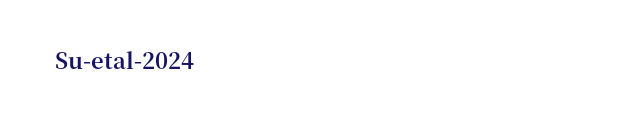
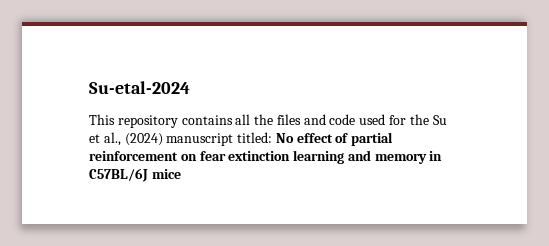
(194, 60) none -> [89,114,447,128] [89,132,394,146] [89,150,443,164] [89,168,181,182] // This repository contains all the files and code used for the Su et al., (2024) manuscript titled: No effect of partial reinforcement on fear extinction learning and memory in C57BL/6J mice

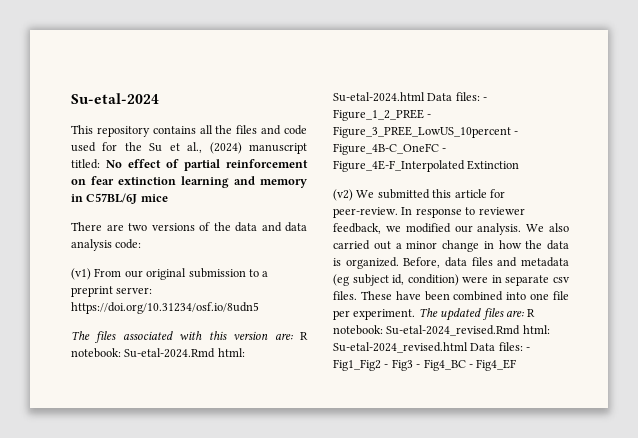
(181, 174) none -> [71,222,307,232] [71,239,142,251] [71,268,269,280] [71,286,153,297] [71,302,259,314] [71,331,308,343] [71,348,245,358] [333,92,488,102] [333,109,432,121] [333,126,519,138] [333,143,447,155] [333,160,520,172] [333,189,505,201] [333,207,525,218] [333,223,569,235] [333,240,569,252] [333,257,569,269] [333,274,570,286] [333,291,569,301] [333,308,536,321] [333,325,550,336] [333,342,531,353] [333,359,517,371] // There are two versions of the data and data analysis code: // (v1) From our original submission to a preprint server: https://doi.org/10.31234/osf.io/8udn5 // The files associated with this version are: R notebook: Su-etal-2024.Rmd html: Su-etal-2024.html Data files: - Figure_1_2_PREE - Figure_3_PREE_LowUS_10percent - Figure_4B-C_OneFC - Figure_4E-F_Interpolated Extinction // (v2) We submitted this article for peer-review. In response to reviewer feedback, we modified our analysis. We also carried out a minor change in how the data is organized. Before, data files and metadata (eg subject id, condition) were in separate csv files. These have been combined into one file per experiment. The updated files are: R notebook: Su-etal-2024_revised.Rmd html: Su-etal-2024_revised.html Data files: - Fig1_Fig2 - Fig3 - Fig4_BC - Fig4_EF

